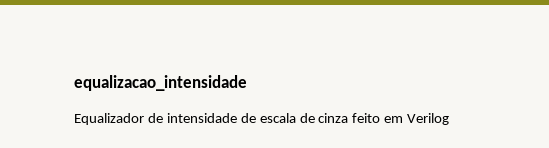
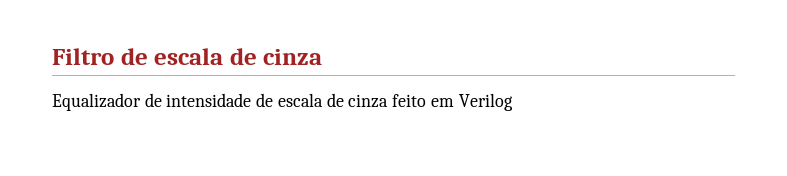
[74,75,247,91] equalizacao_intensidade -> [52,48,323,65] Filtro de escala de cinza

